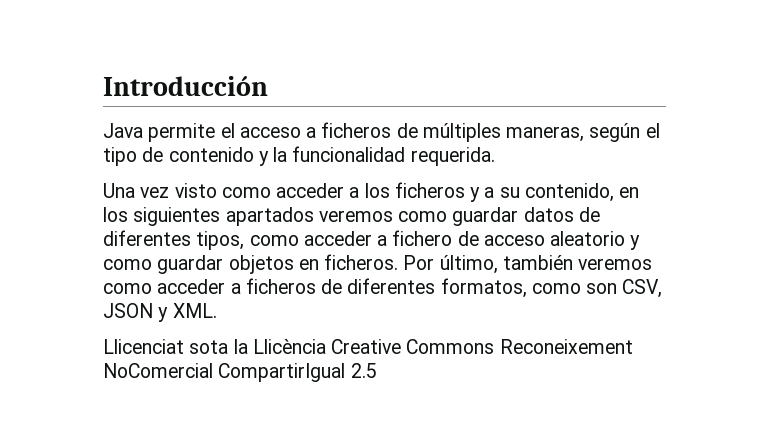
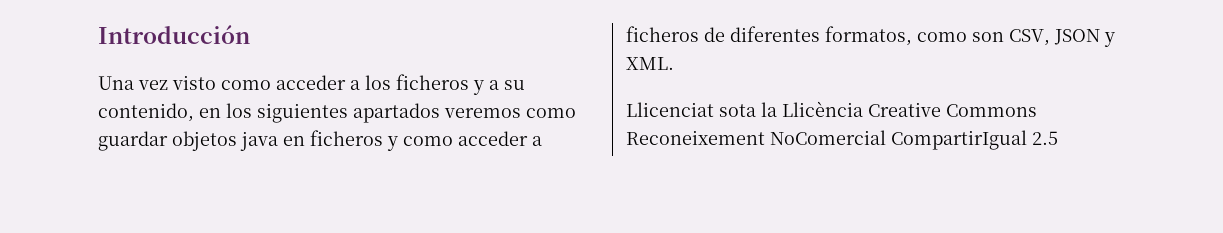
[103,122,660,142] [103,146,495,166] // Java permite el acceso a ficheros de múltiples maneras, según el tipo de contenido y la funcionalidad requerida. -> (250, 34) none
[523,207,600,222] [103,230,641,250] [103,254,653,274] datos de diferentes tipos, como acceder a fichero de acceso aleatorio y como guardar objetos en ficheros. Por último, también veremos -> [172,130,398,151] objetos java en ficheros y

